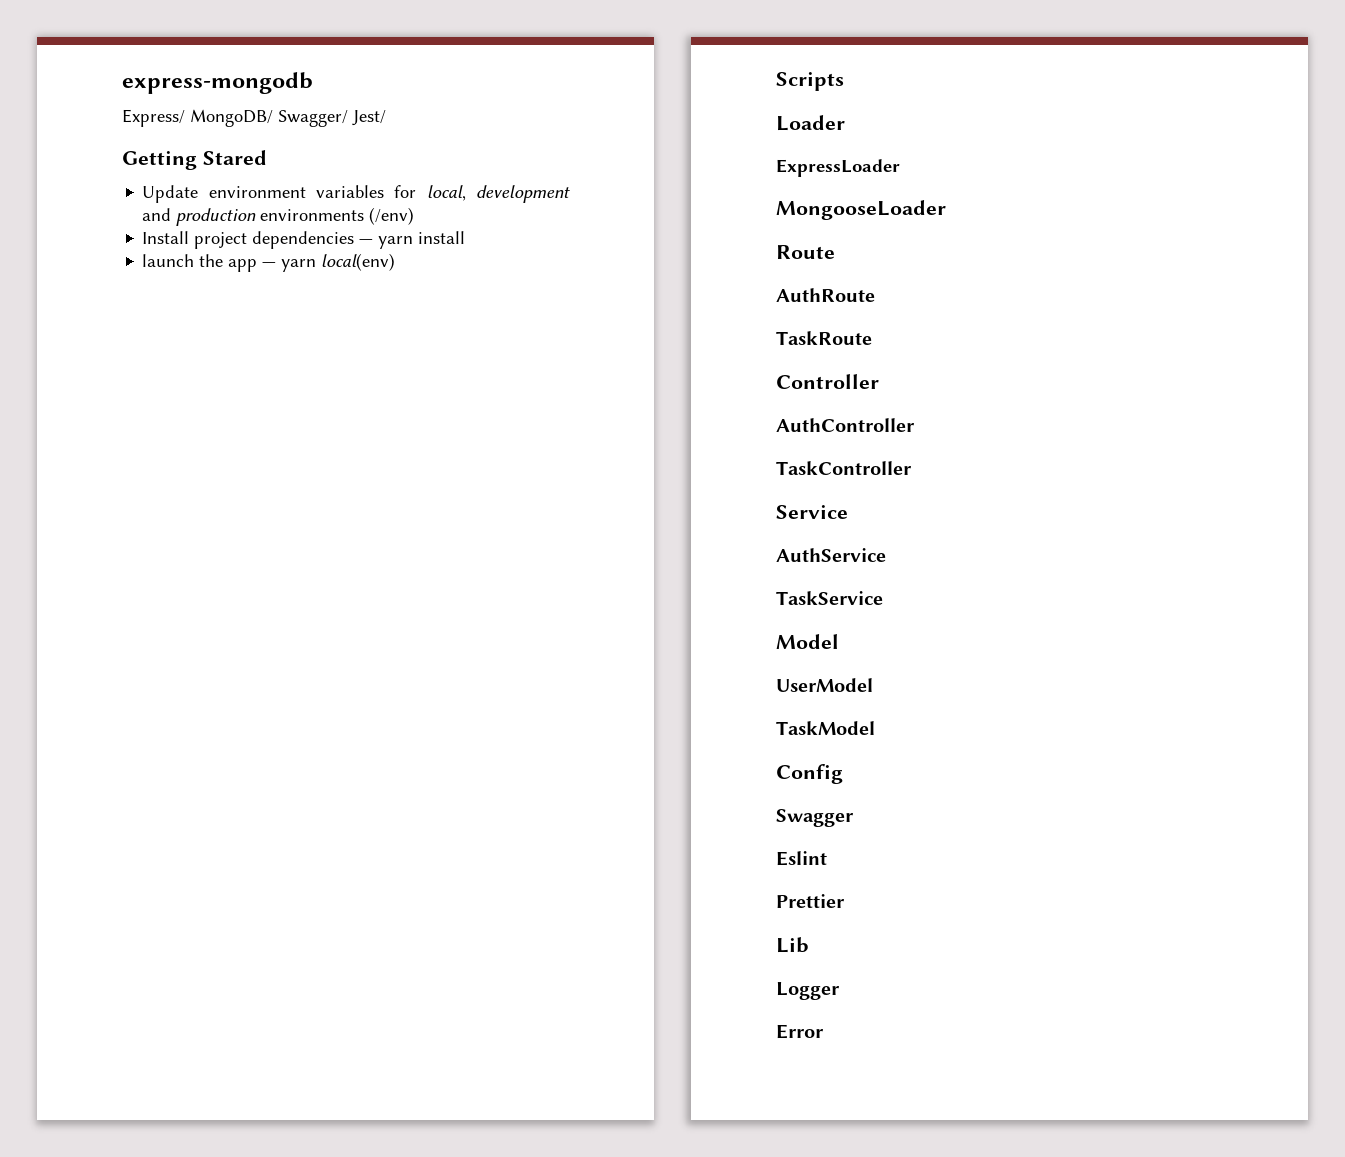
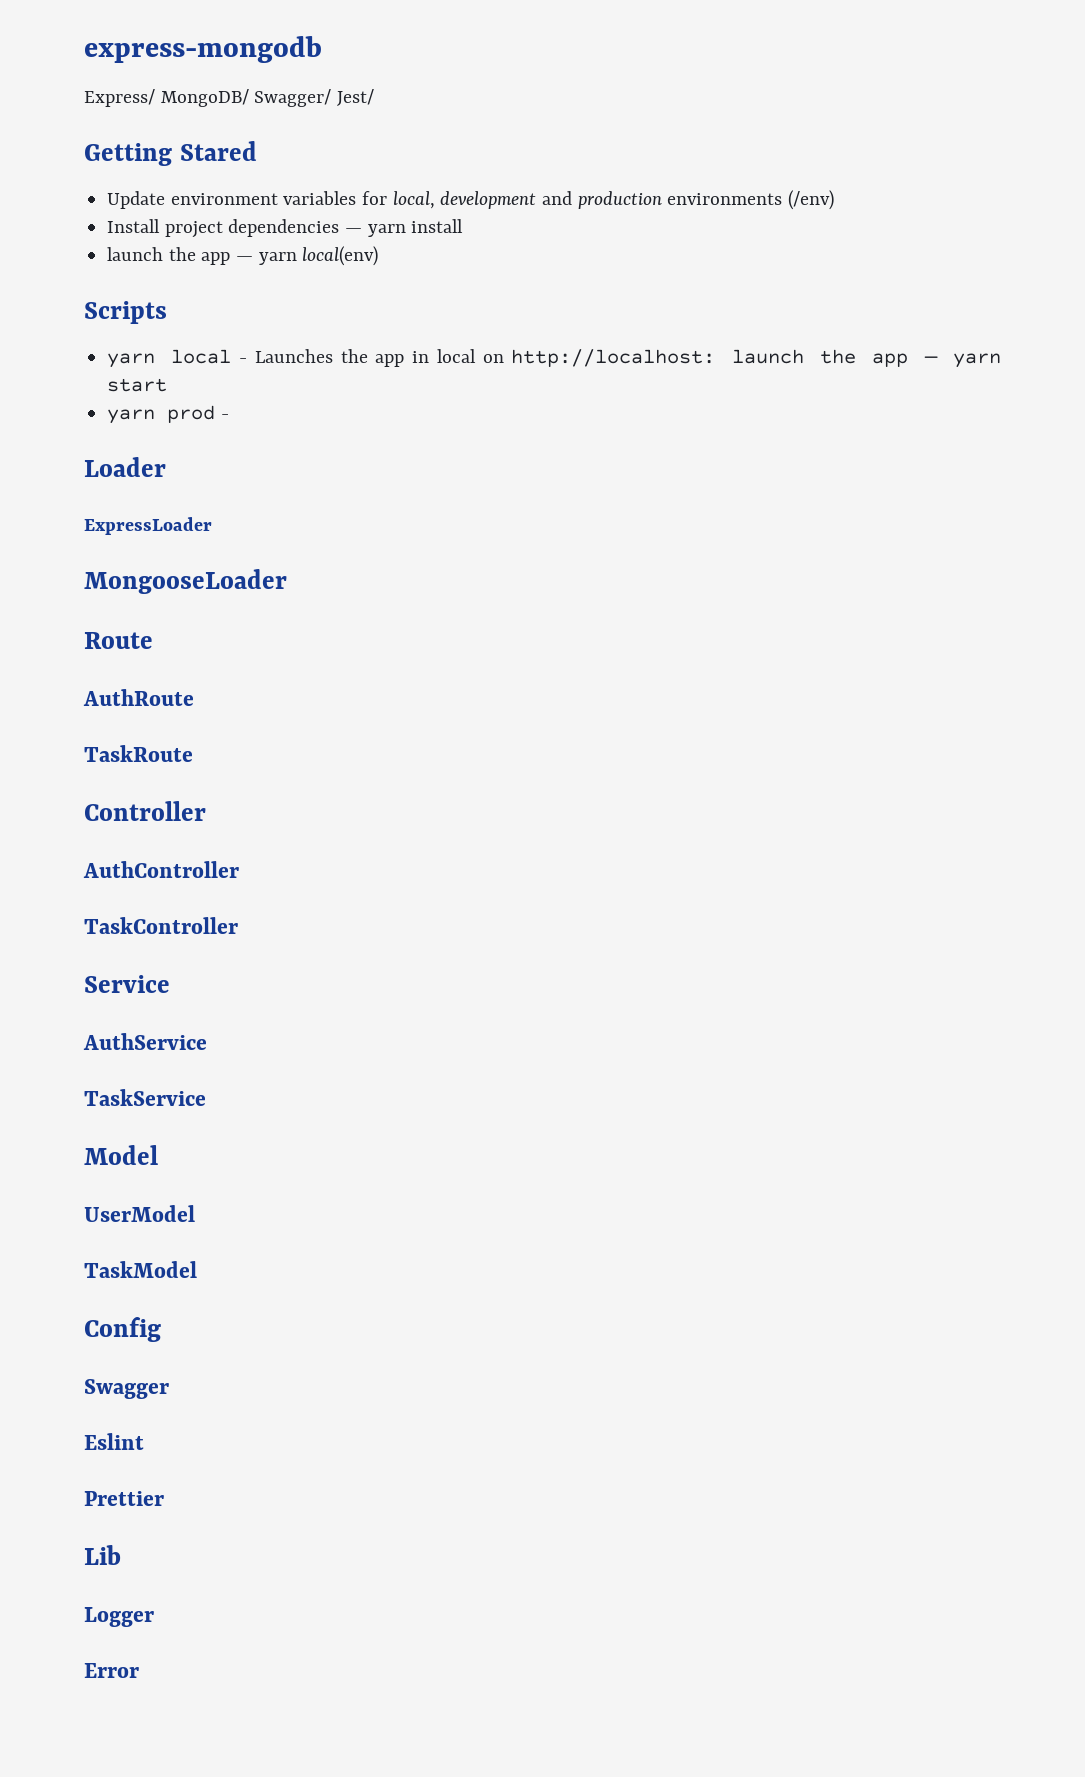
(844, 81) none -> [107,349,1001,368] [107,378,168,392] [107,405,229,424] // yarn local - Launches the app in local on http://localhost: launch the app — yarn start // yarn prod -

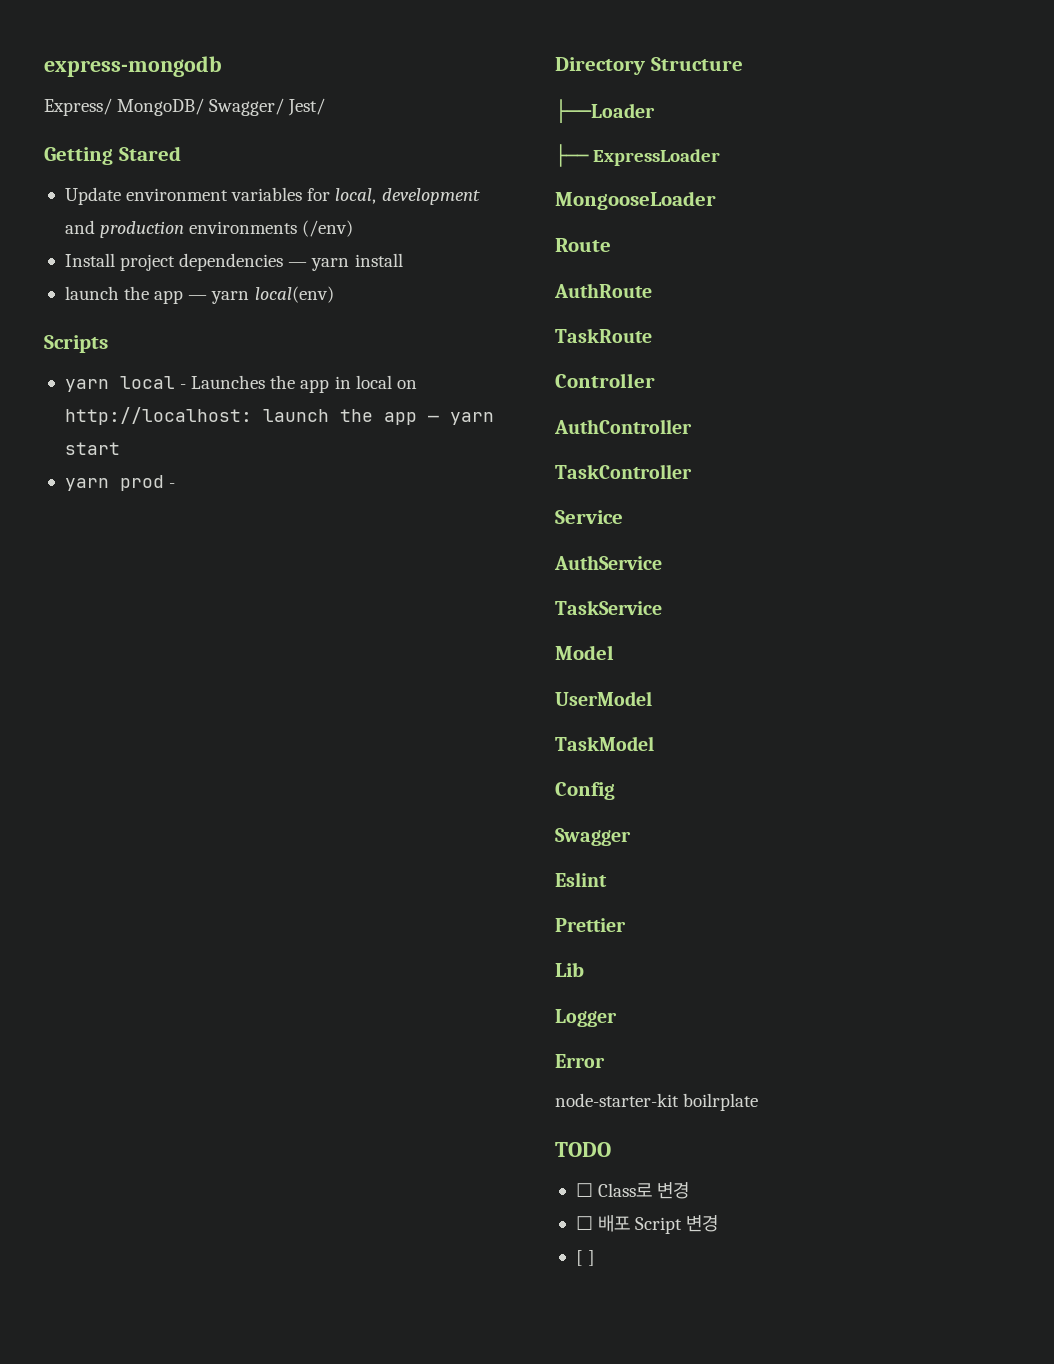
[84,457,166,477] Loader // -> [555,57,743,75] [555,99,655,123] [555,144,589,167] Directory Structure // ├──Loader // ├──
(139, 1670) none -> [555,1093,759,1111] [555,1142,611,1157] [575,1182,690,1199] [575,1215,719,1234] [575,1250,596,1266] // node-starter-kit boilrplate // TODO // ☐ Class로 변경 // ☐ 배포 Script 변경 // [ ]

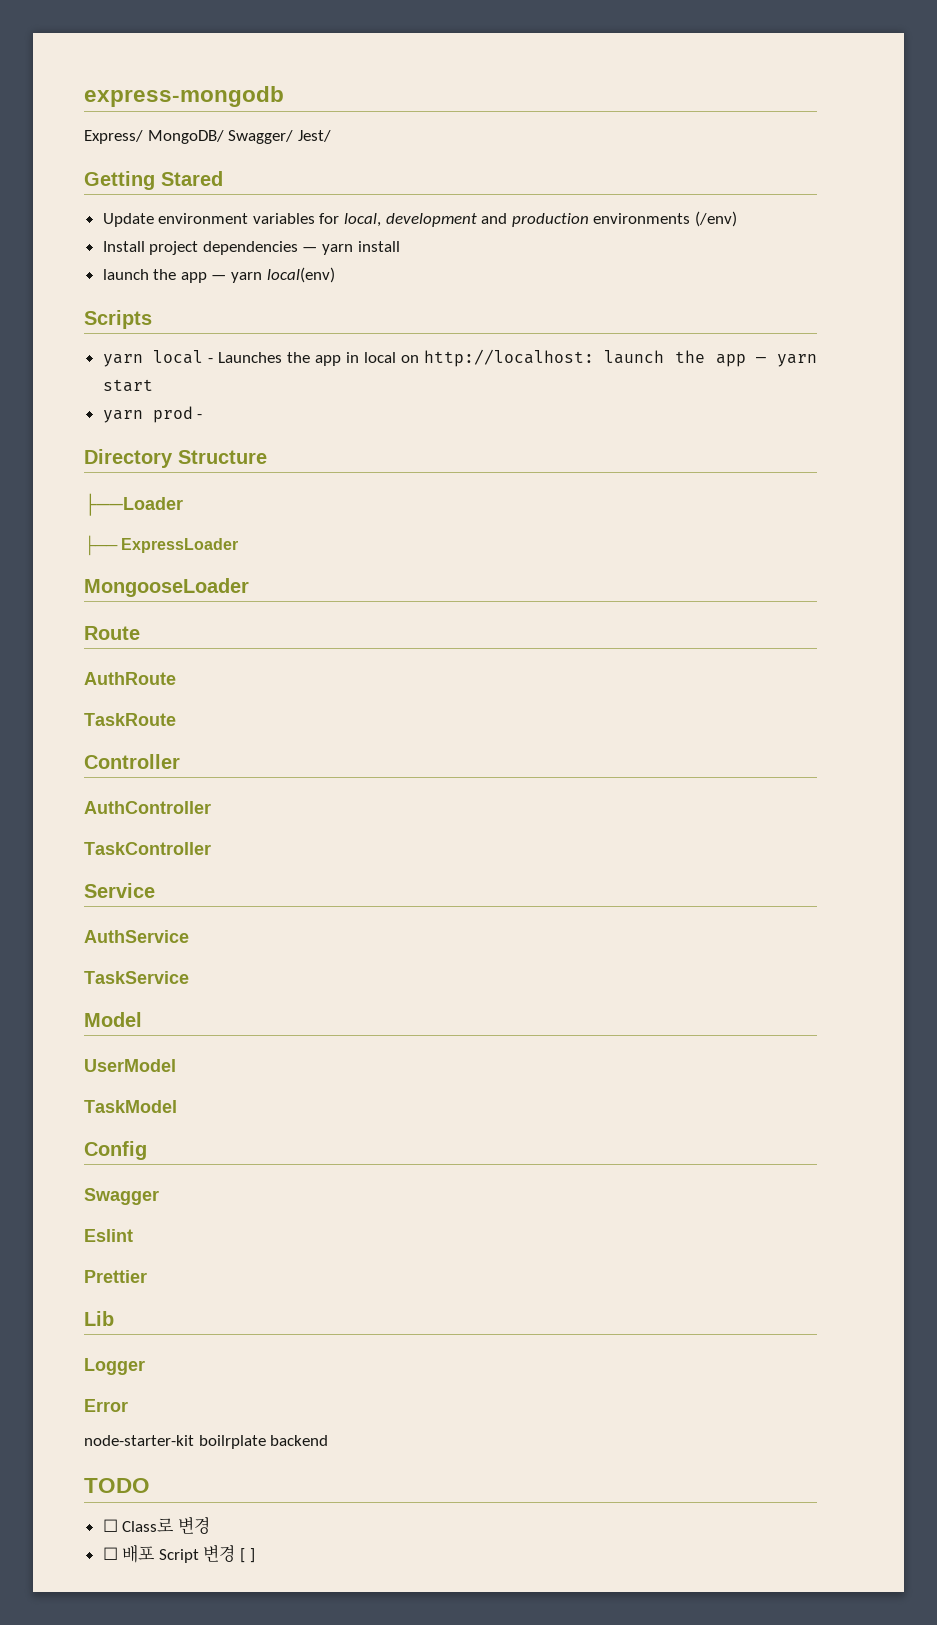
(759, 1102) none -> [270,1435,329,1446] backend
(719, 1223) // -> (236, 1553) none

